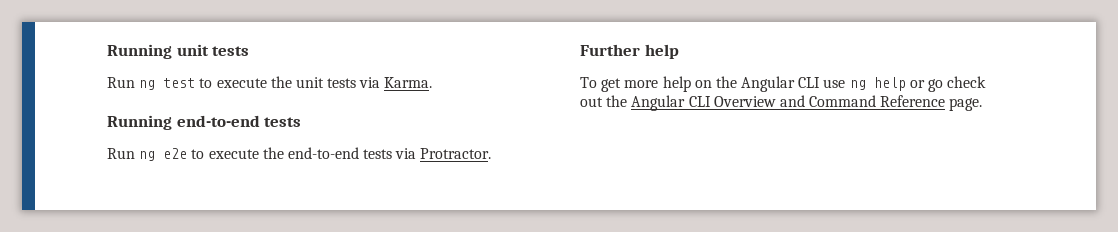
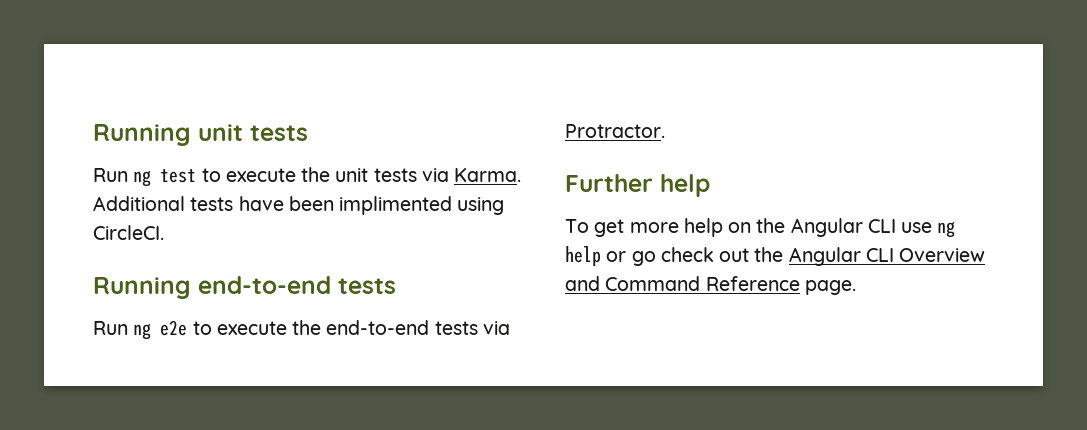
(433, 82) none -> [93,196,505,215] [93,225,164,240] Additional tests have been implimented using CircleCI.

